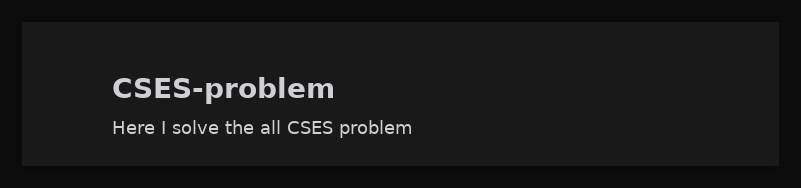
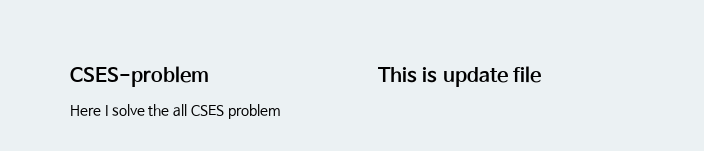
(413, 129) none -> [378,66,541,87] // This is update file

